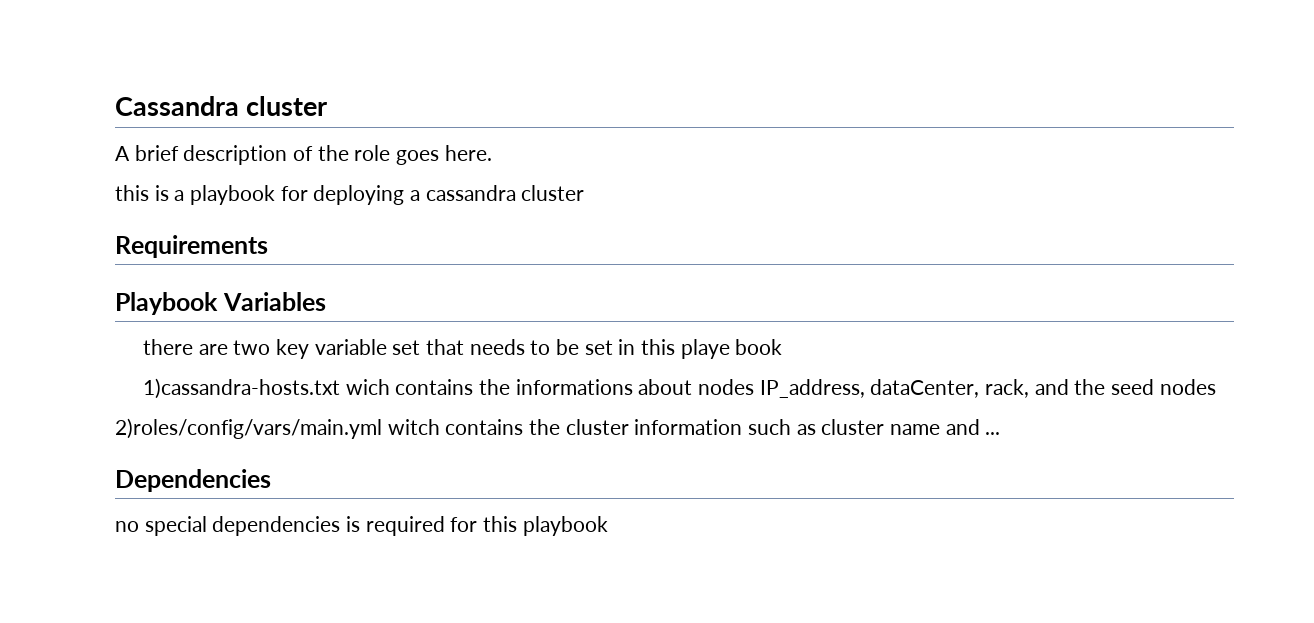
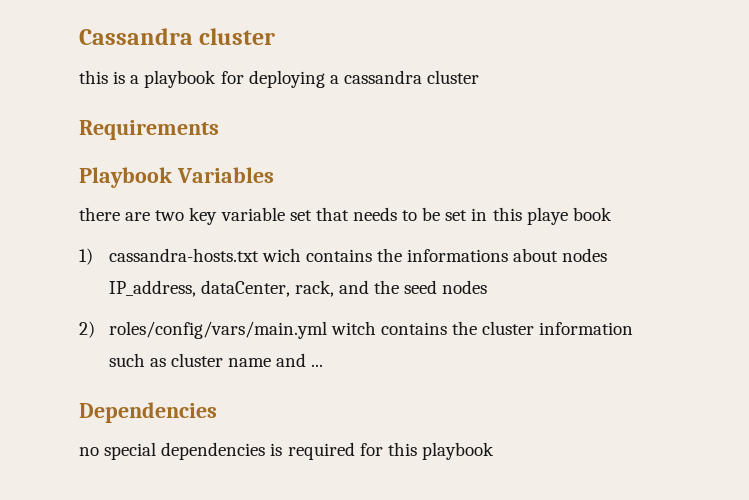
[115,145,492,165] // A brief description of the role goes here. -> (276, 36) none
[142,378,340,399] 1)cassandra-hosts.txt -> [79,248,259,265] 1) cassandra-hosts.txt
[115,418,382,439] 2)roles/config/vars/main.yml -> [79,321,327,339] 2) roles/config/vars/main.yml

